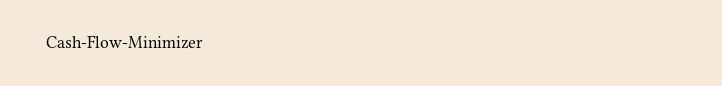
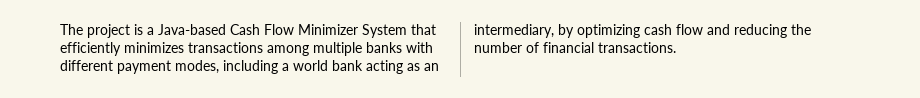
[46,35,203,49] Cash-Flow-Minimizer -> [60,24,436,38] [60,42,433,56] [60,60,439,74] [474,24,811,38] [474,42,676,53] The project is a Java-based Cash Flow Minimizer System that efficiently minimizes transactions among multiple banks with different payment modes, including a world bank acting as an intermediary, by optimizing cash flow and reducing the number of financial transactions.

